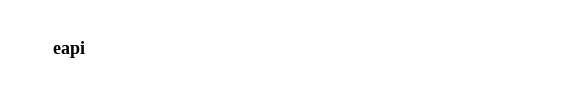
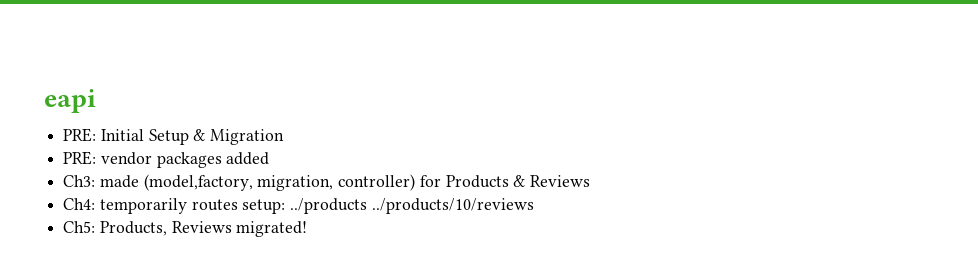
(85, 49) none -> [63,128,285,145] [63,151,270,168] [63,174,591,191] [63,198,534,214] [63,221,308,237] // PRE: Initial Setup & Migration // PRE: vendor packages added // Ch3: made (model,factory, migration, controller) for Products & Reviews // Ch4: temporarily routes setup: ../products ../products/10/reviews // Ch5: Products, Reviews migrated!

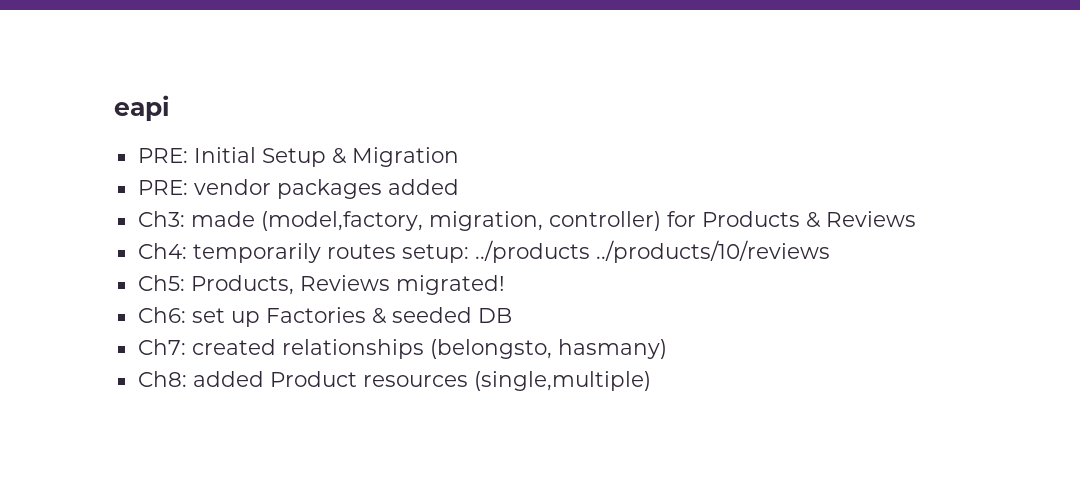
(308, 229) none -> [137,307,512,327] [137,339,667,359] [137,371,651,391] // Ch6: set up Factories & seeded DB // Ch7: created relationships (belongsto, hasmany) // Ch8: added Product resources (single,multiple)

